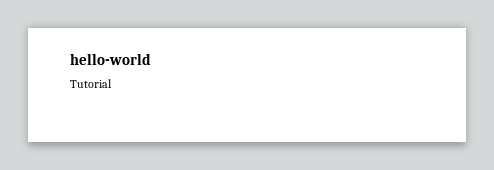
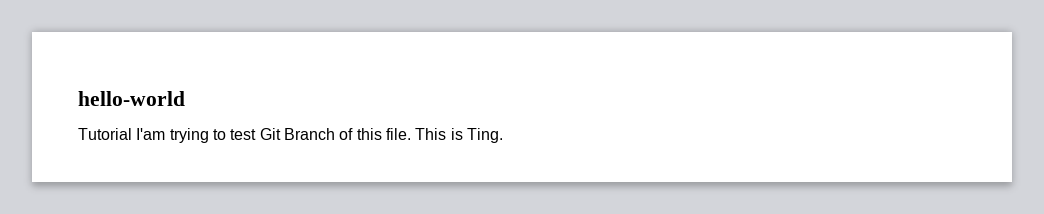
(112, 83) none -> [136,128,503,143] I'am trying to test Git Branch of this file. This is Ting.

